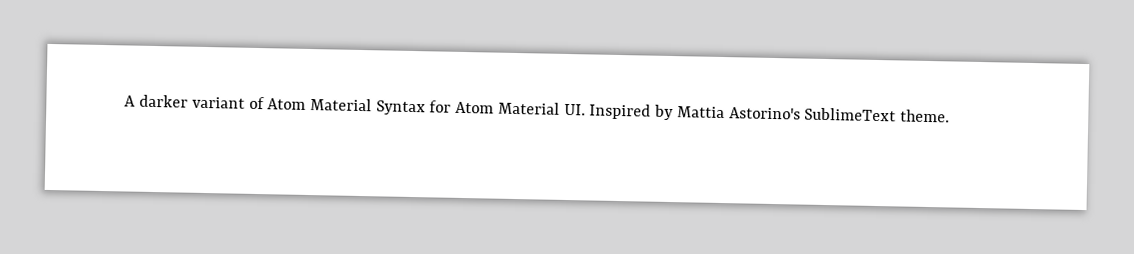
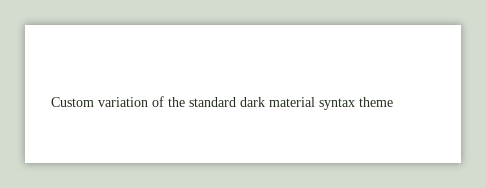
[124,94,951,123] A darker variant of Atom Material Syntax for Atom Material UI. Inspired by Mattia Astorino's SublimeText theme. -> [51,96,393,110] Custom variation of the standard dark material syntax theme

